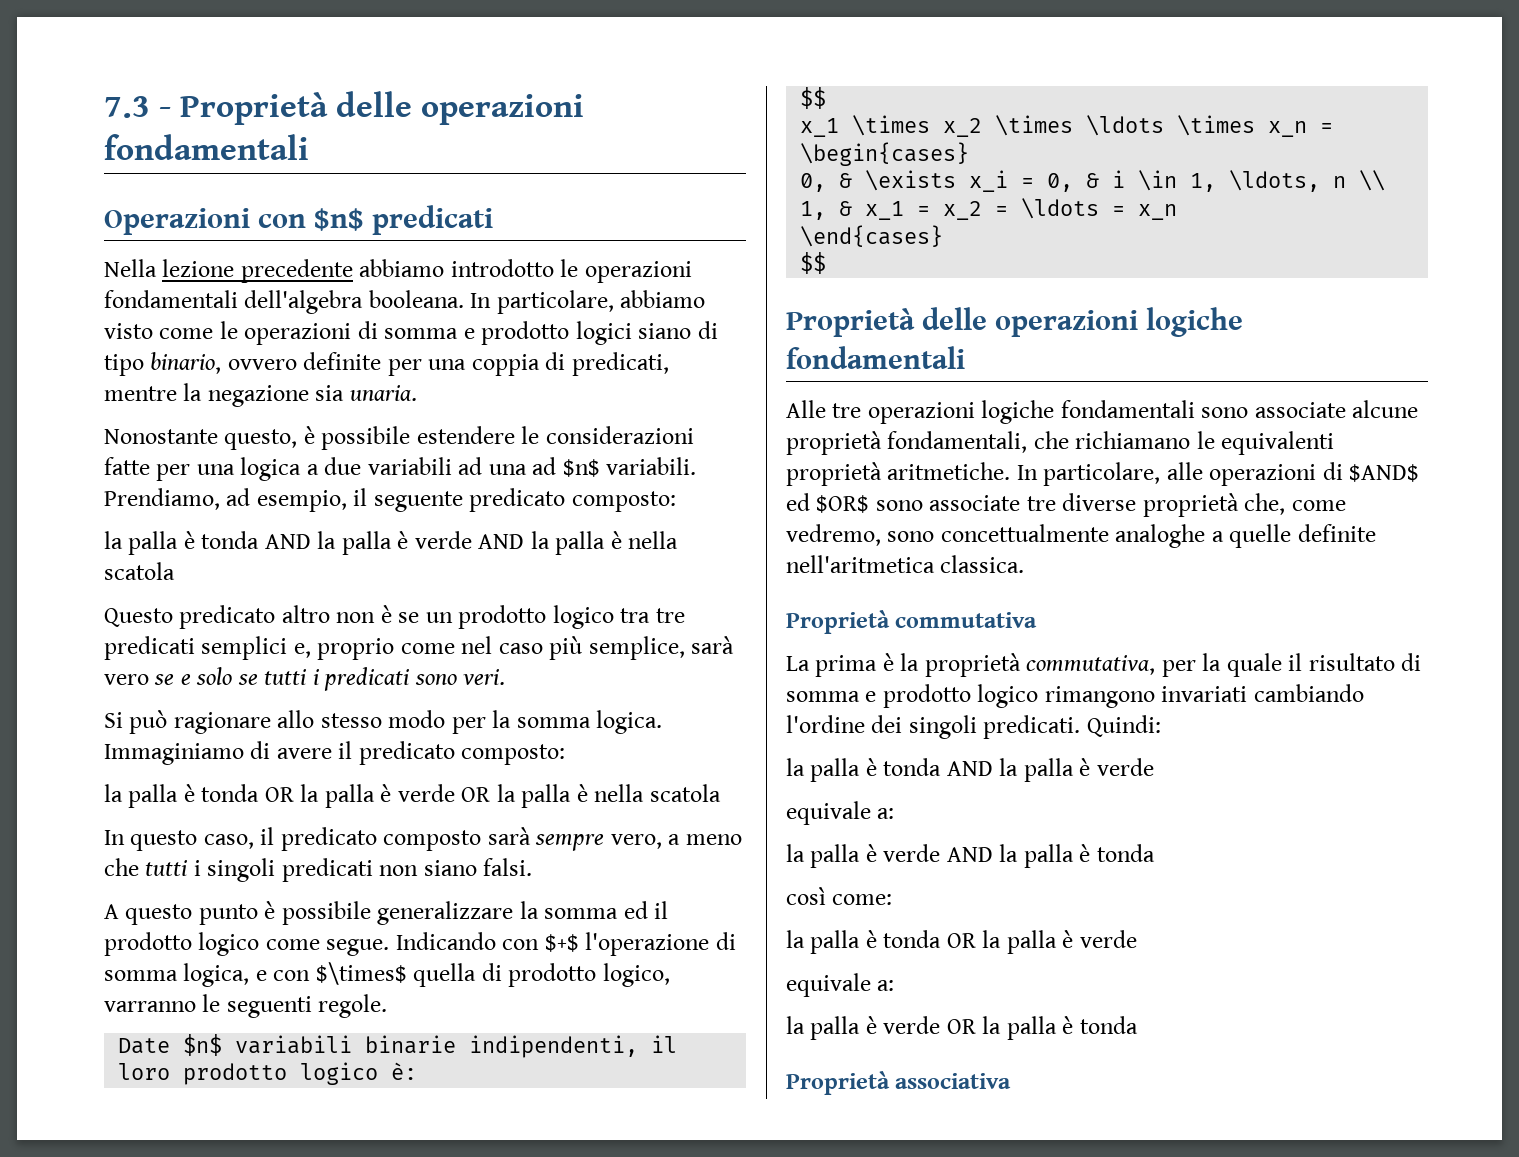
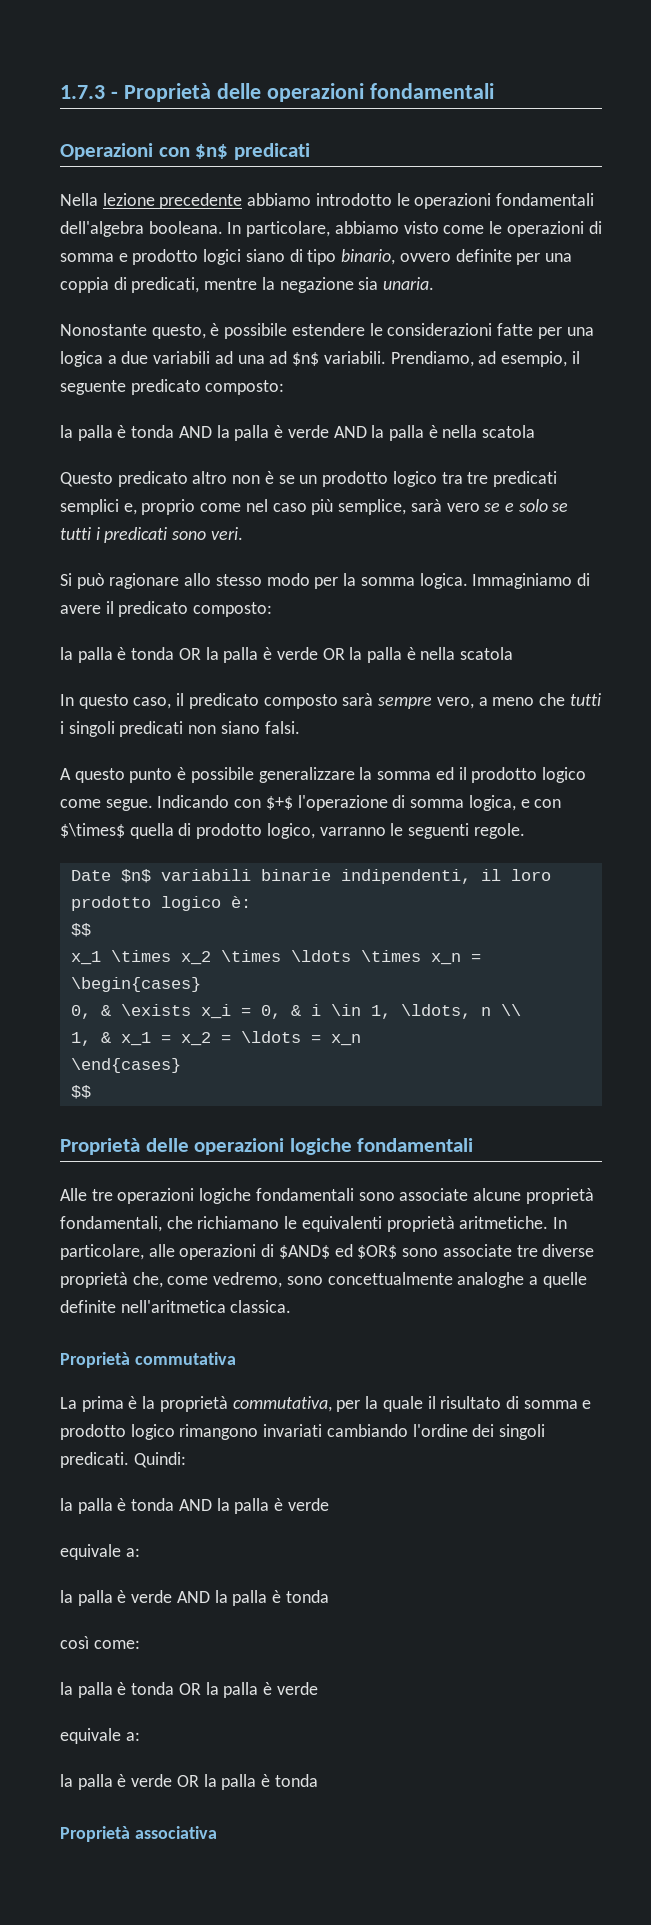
[104,96,150,118] 7.3 -> [60,85,105,99] 1.7.3

